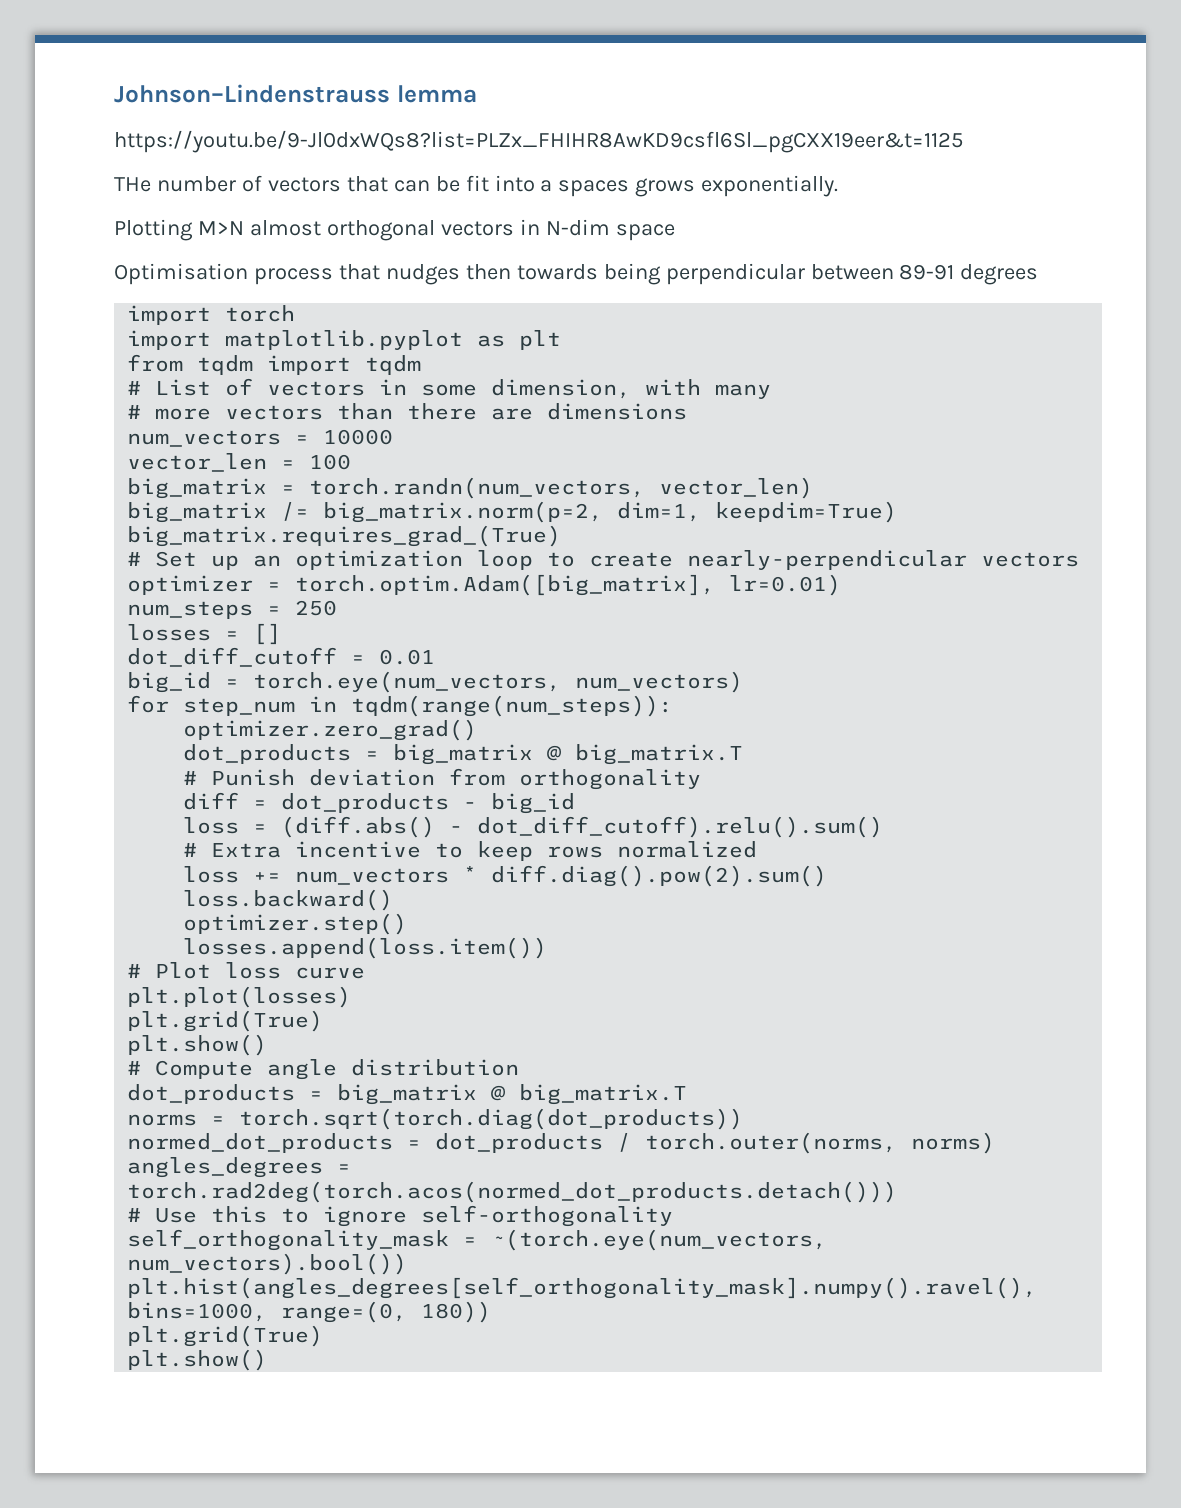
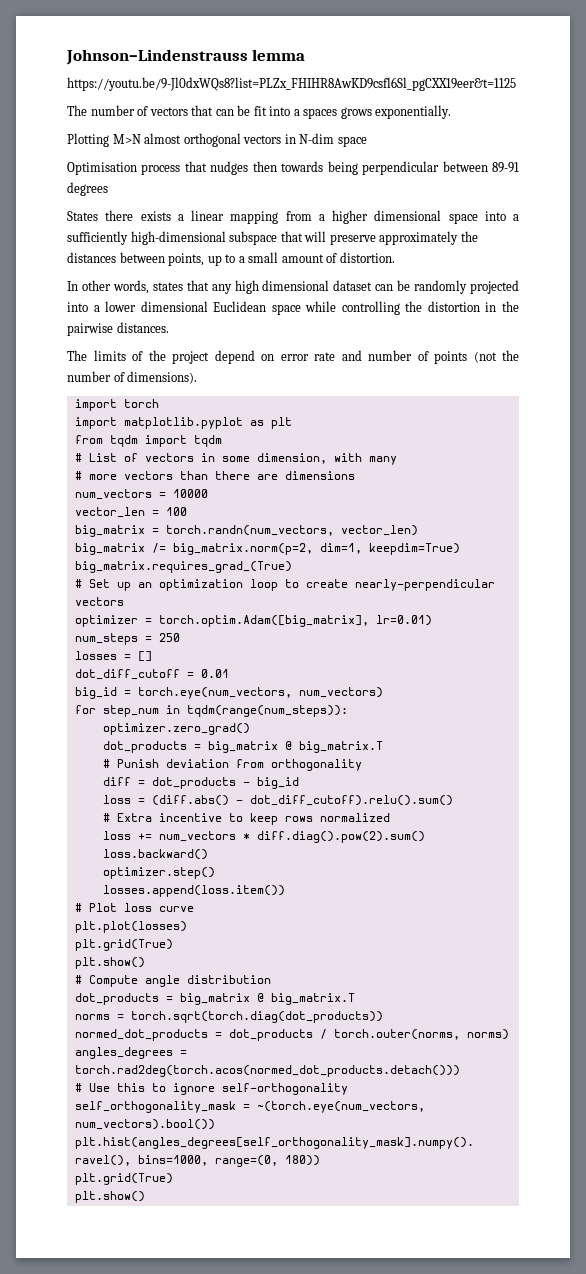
[114,177,151,192] THe -> [67,105,87,116] The
(1039, 274) none -> [67,210,519,224] [67,231,478,245] [67,252,395,266] [67,280,519,294] [67,301,519,315] [67,322,169,336] [67,350,519,364] [67,371,198,384] // States there exists a linear mapping from a higher dimensional space into a sufficiently high-dimensional subspace that will preserve approximately the distances between points, up to a small amount of distortion. // In other words, states that any high dimensional dataset can be randomly projected into a lower dimensional Euclidean space while controlling the distortion in the pairwise distances. // The limits of the project depend on error rate and number of points (not the number of dimensions).

